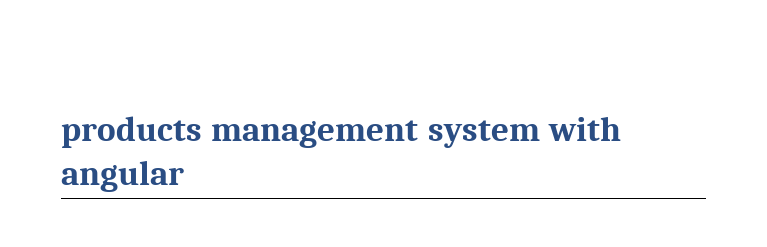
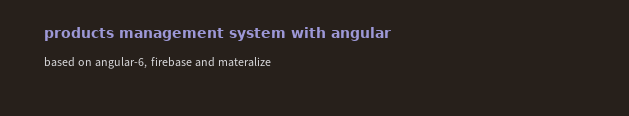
(184, 176) none -> [44,57,272,69] // based on angular-6, firebase and materalize

